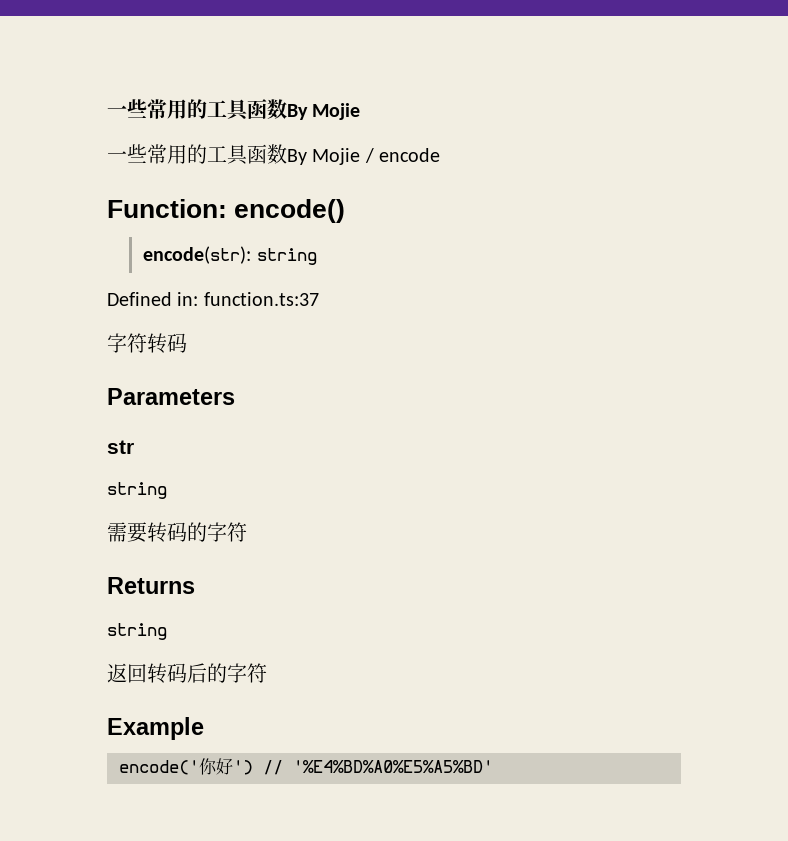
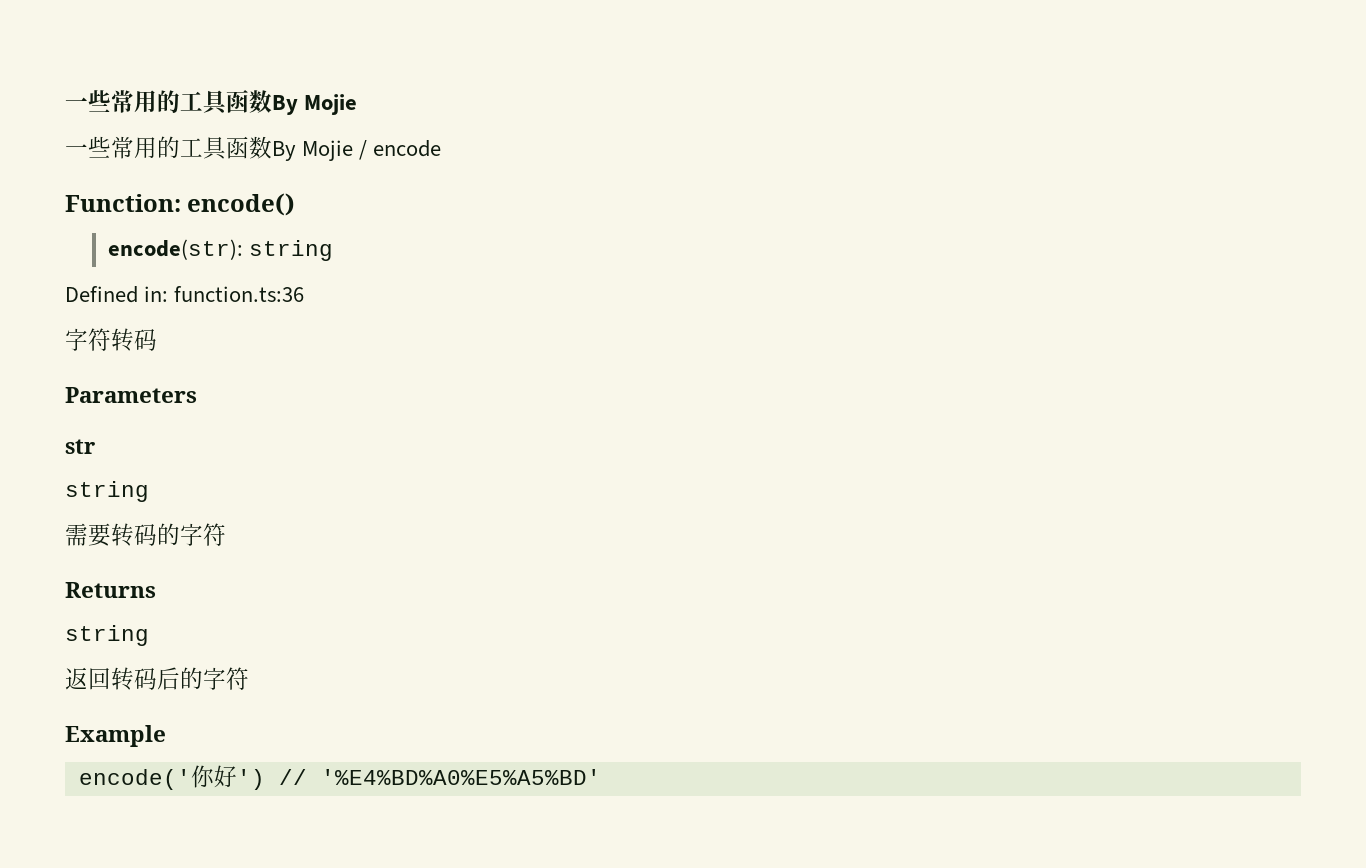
[203,292,319,306] function.ts:37 -> [174,286,305,302] function.ts:36

